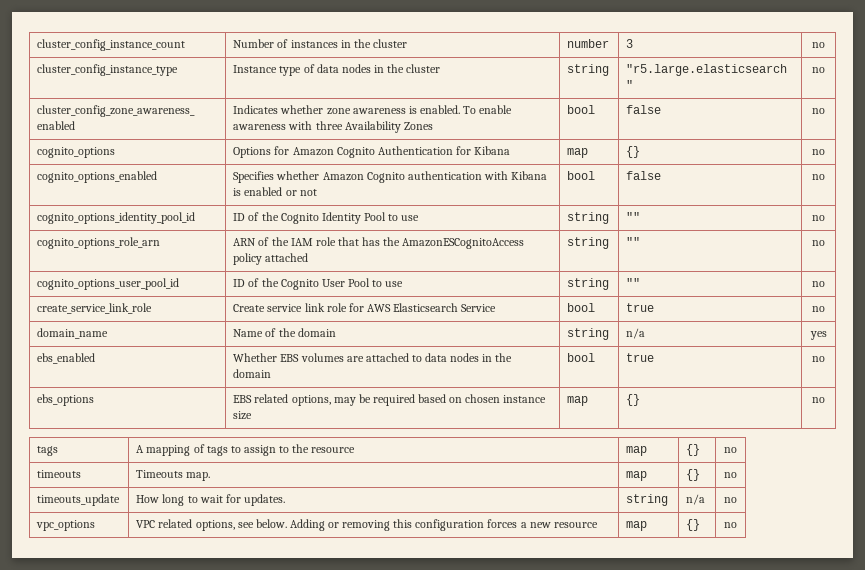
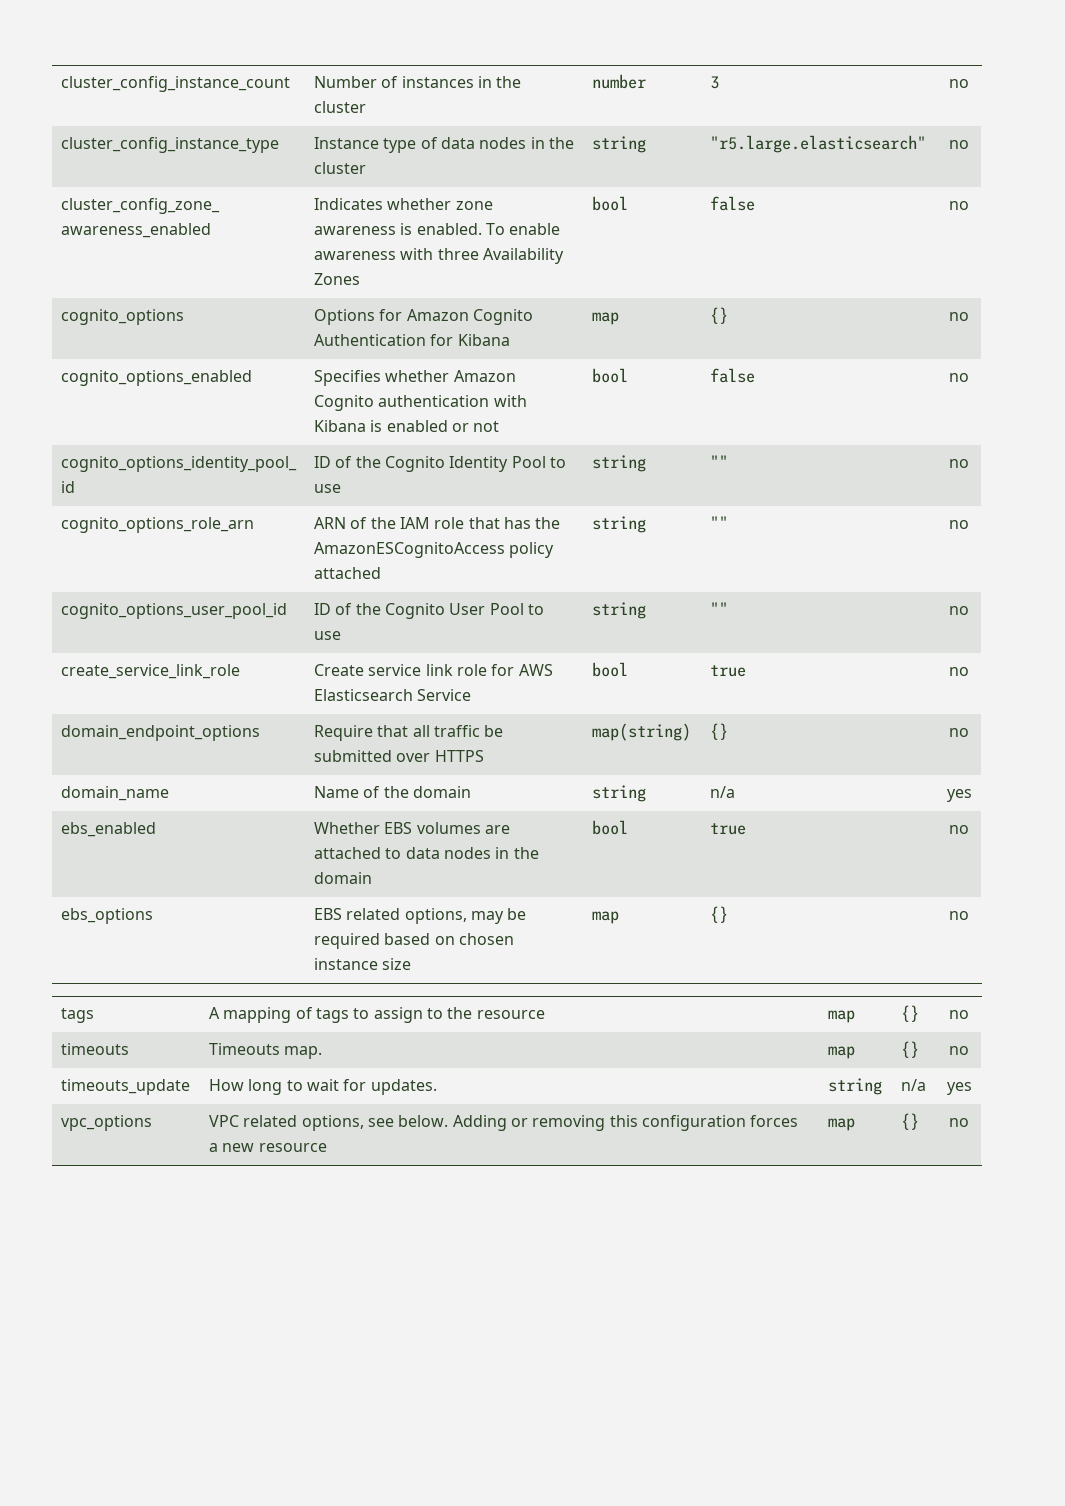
(825, 309) none -> [61,725,261,741] [314,725,504,741] [314,750,484,762] [592,723,692,741] [710,723,729,740] [949,728,969,737] // domain_endpoint_options | Require that all traffic be submitted over HTTPS | map(string) | {} | no
[724,497,737,503] no -> [946,1082,972,1095] yes

